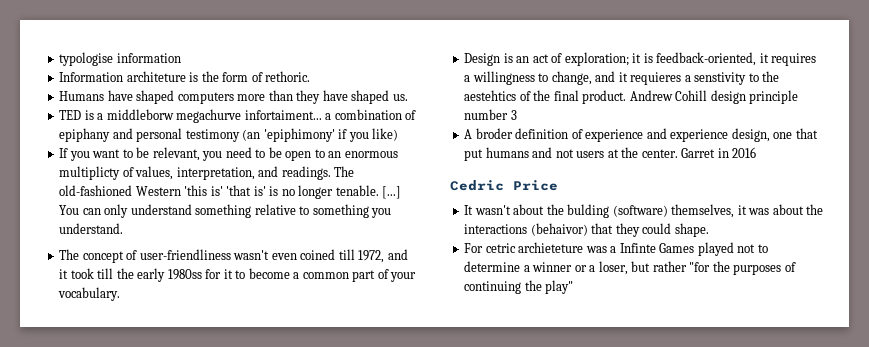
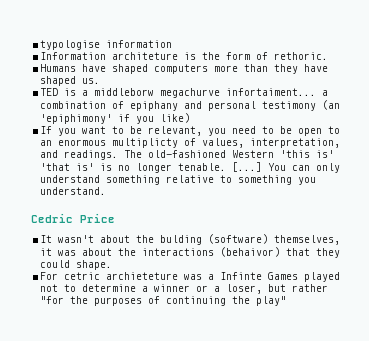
[59,249,408,263] [59,268,417,282] [58,287,121,301] [464,52,817,66] [464,71,780,85] [464,90,799,104] [464,109,517,120] [464,128,818,142] [464,147,757,161] // The concept of user-friendliness wasn't even coined till 1972, and it took till the early 1980ss for it to become a common part of your vocabulary. // Design is an act of exploration; it is feedback-oriented, it requires a willingness to change, and it requieres a senstivity to the aestehtics of the final product. Andrew Cohill design principle number 3 // A broder definition of experience and experience design, one that put humans and not users at the center. Garret in 2016 -> (107, 191) none

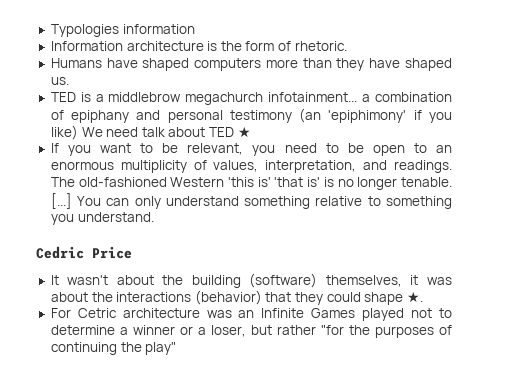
[40,40,101,50] typologise -> [50,24,119,37] Typologies
[112,52,179,60] architeture -> [126,41,204,51] architecture
[274,52,329,60] rethoric. -> [294,41,347,51] rhetoric.
[94,88,317,98] middleborw megachurve infortaiment... -> [108,92,358,105] middlebrow megachurch infotainment...
(191, 118) none -> [81,126,251,138] We need talk about TED ★
[112,138,179,148] multiplicty -> [120,160,187,173] multiplicity
[160,235,203,245] bulding -> [191,275,241,288] building
[220,247,281,257] (behaivor) -> [194,290,262,305] (behavior)
[76,260,113,270] shape. -> [364,291,424,305] shape ★.
[64,272,263,280] cetric archieteture was a Infinte -> [77,308,305,318] Cetric architecture was an Infinite

